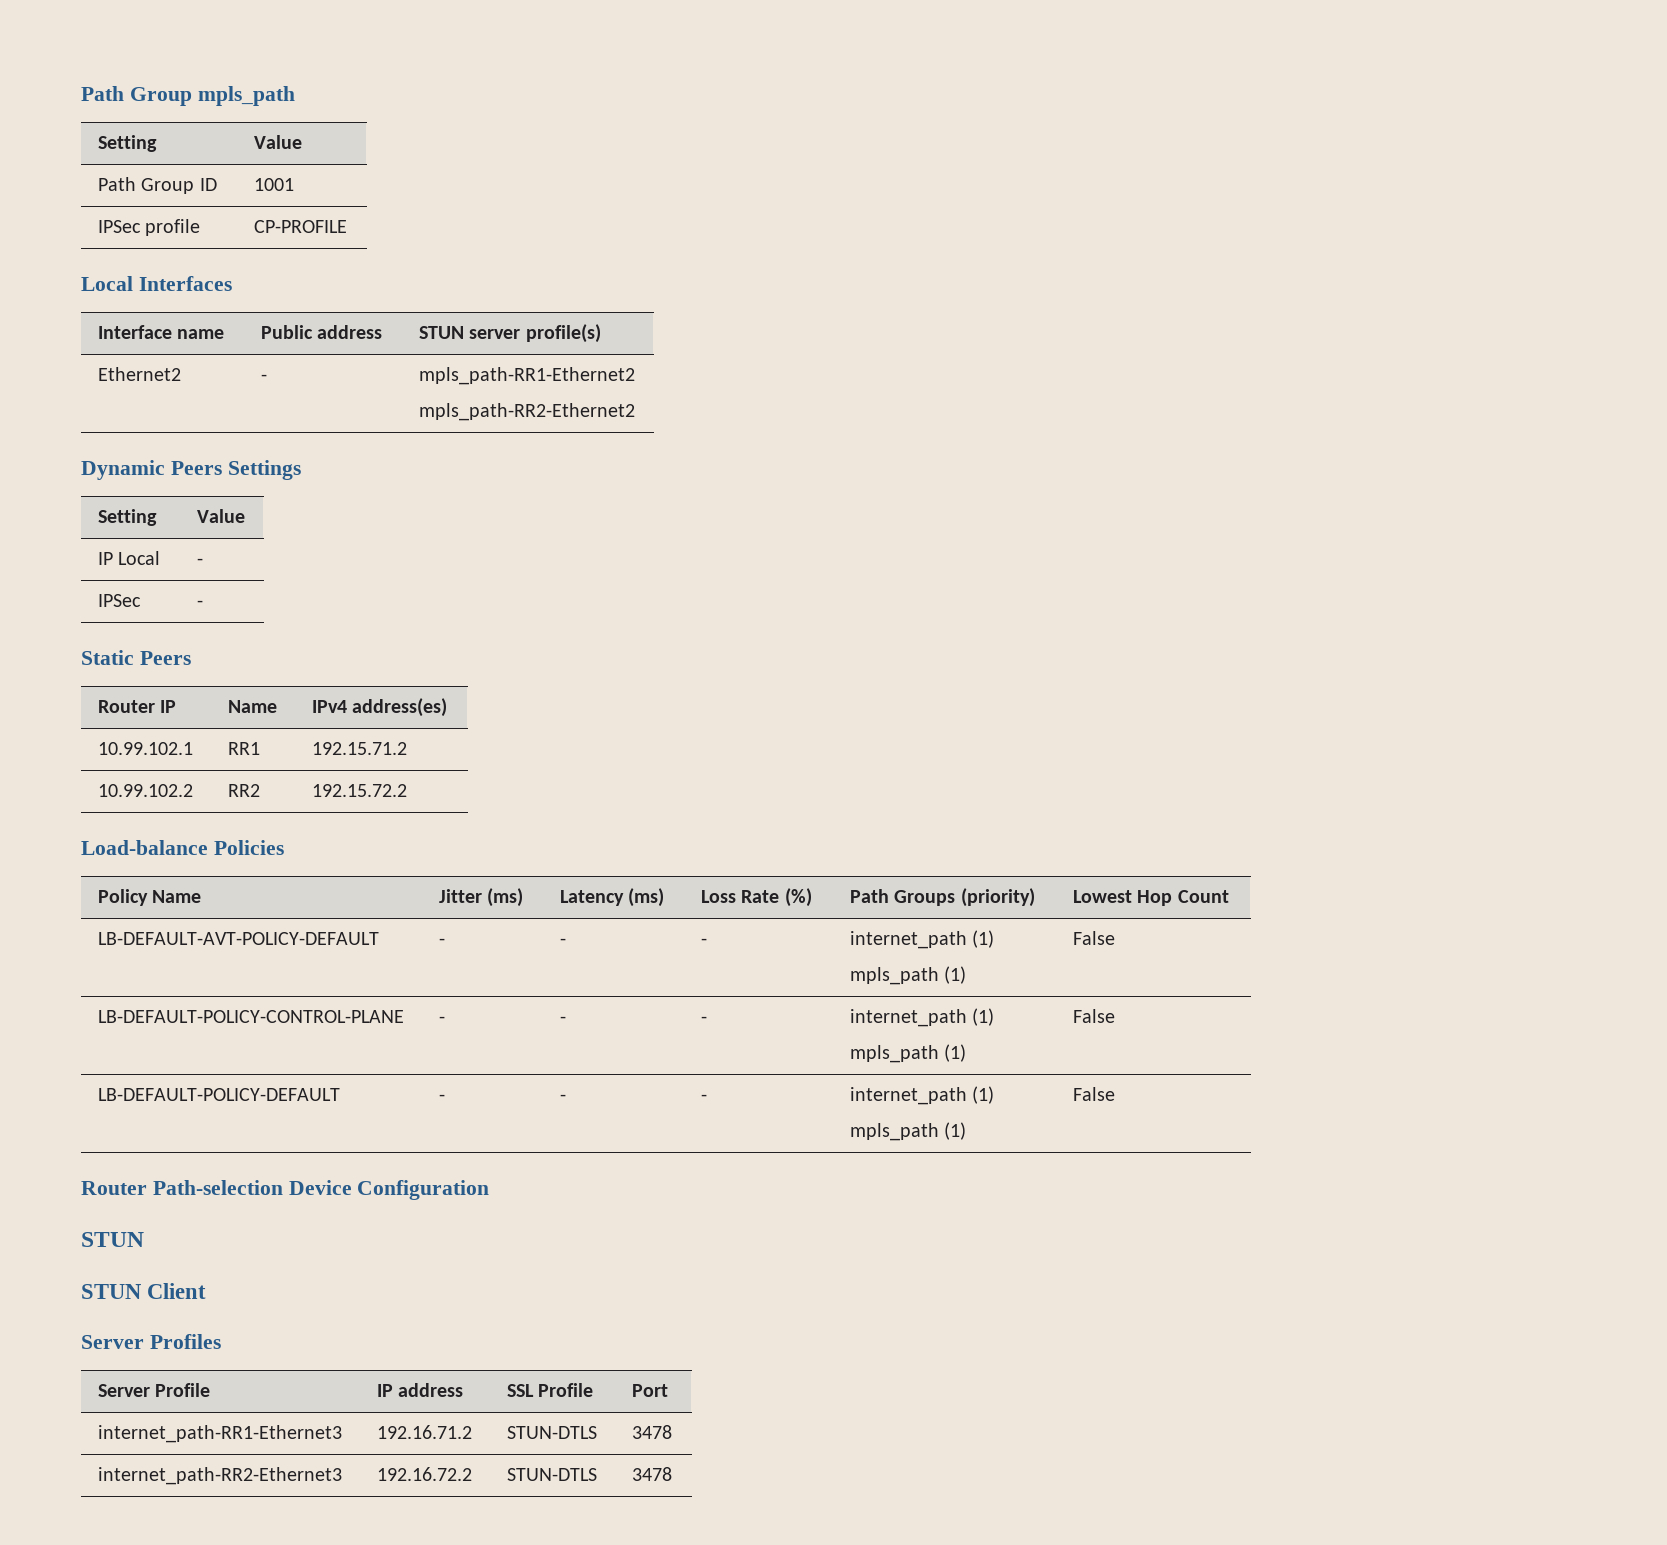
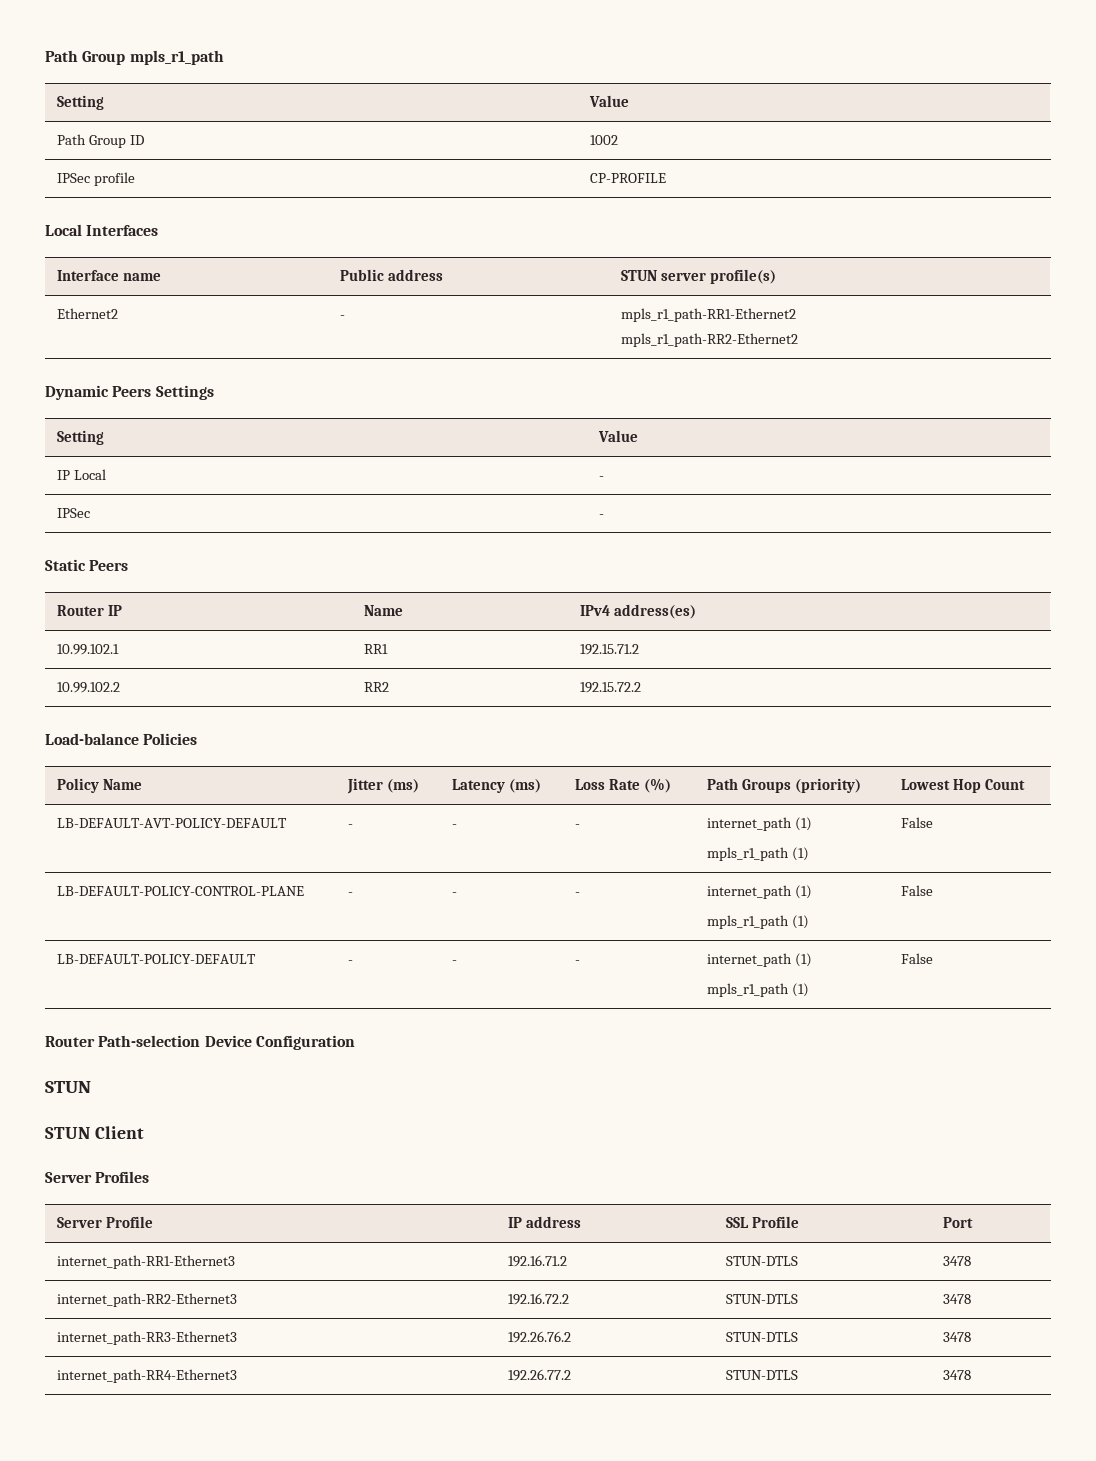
[81,86,295,106] Path Group mpls_path -> [45,50,224,65] Path Group mpls_r1_path
[254,178,295,191] 1001 -> [589,135,618,145] 1002
[419,367,636,385] [419,403,636,421] mpls_path-RR1-Ethernet2 // mpls_path-RR2-Ethernet2 -> [620,308,796,322] [620,333,798,347] mpls_r1_path-RR1-Ethernet2 // mpls_r1_path-RR2-Ethernet2
[850,967,940,985] mpls_path -> [706,847,789,861] mpls_r1_path
[850,1045,940,1063] mpls_path -> [706,915,789,929] mpls_r1_path
[850,1123,940,1141] mpls_path -> [706,983,789,997] mpls_r1_path
(673, 1474) none -> [56,1331,237,1345] [507,1331,571,1343] [725,1332,798,1342] [942,1332,971,1342] [56,1369,237,1383] [507,1369,571,1381] [725,1370,798,1380] [942,1370,971,1380] // internet_path-RR3-Ethernet3 | 192.26.76.2 | STUN-DTLS | 3478 // internet_path-RR4-Ethernet3 | 192.26.77.2 | STUN-DTLS | 3478

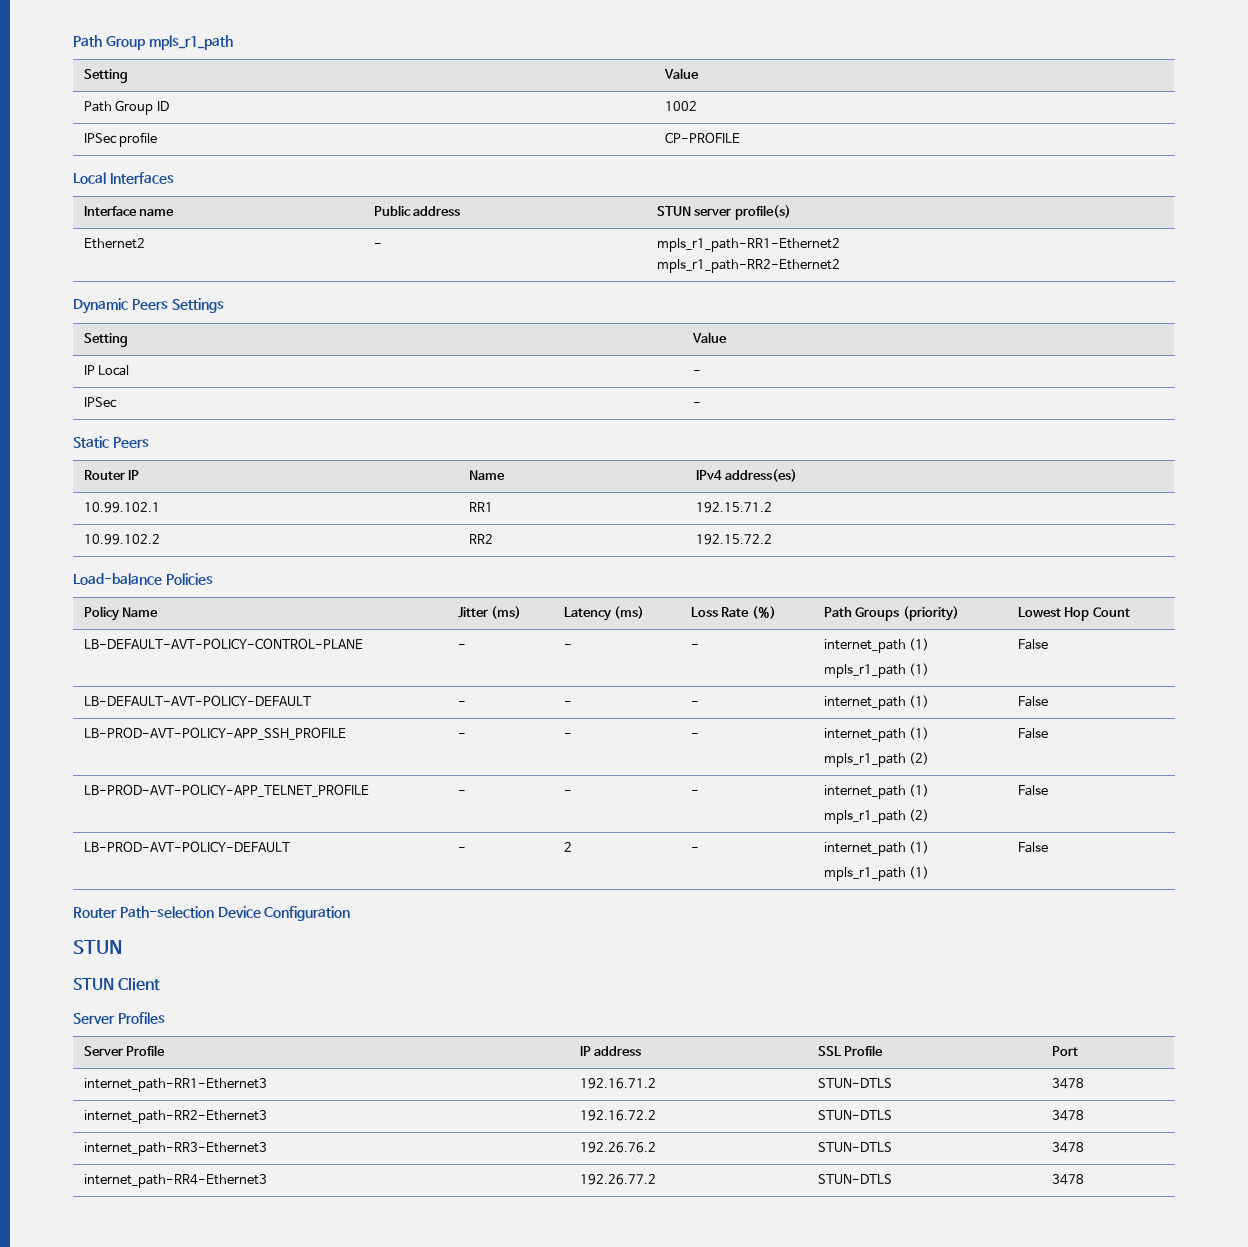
[56,818,287,828] [347,824,353,828] [451,824,457,828] [574,824,580,828] [706,817,812,831] [706,847,809,861] [900,817,933,828] [56,886,304,896] [347,892,353,896] [451,892,457,896] [574,892,580,896] [706,885,812,899] [706,915,809,929] [900,885,933,896] [56,954,256,964] [347,960,353,964] [451,960,457,964] [574,960,580,964] [706,953,812,967] LB-DEFAULT-AVT-POLICY-DEFAULT | - | - | - | internet_path (1) // mpls_r1_path (1) | False // LB-DEFAULT-POLICY-CONTROL-PLANE | - | - | - | internet_path (1) // mpls_r1_path (1) | False // LB-DEFAULT-POLICY-DEFAULT | - | - | - | internet_path (1) -> [84,638,364,649] [458,644,467,649] [564,644,573,649] [691,644,700,649] [824,638,930,653] [824,663,930,678] [1018,639,1049,650] [84,695,312,706] [458,701,467,706] [564,701,573,706] [691,701,700,706] [824,695,930,710] [1018,696,1049,707] [84,727,347,740] [458,733,467,738] [564,733,573,738] [691,733,700,738] [824,727,930,742] [824,752,930,767] [1018,728,1049,739] [84,784,370,797] [458,790,467,795] [564,790,573,795] [691,790,700,795] [824,784,930,799] [824,809,930,824] [1018,785,1049,796] [84,841,291,852] [458,847,467,852] [564,842,573,852] [691,847,700,852] [824,841,930,856] LB-DEFAULT-AVT-POLICY-CONTROL-PLANE | - | - | - | internet_path (1) // mpls_r1_path (1) | False // LB-DEFAULT-AVT-POLICY-DEFAULT | - | - | - | internet_path (1) | False // LB-PROD-AVT-POLICY-APP_SSH_PROFILE | - | - | - | internet_path (1) // mpls_r1_path (2) | False // LB-PROD-AVT-POLICY-APP_TELNET_PROFILE | - | - | - | internet_path (1) // mpls_r1_path (2) | False // LB-PROD-AVT-POLICY-DEFAULT | - | 2 | - | internet_path (1)

